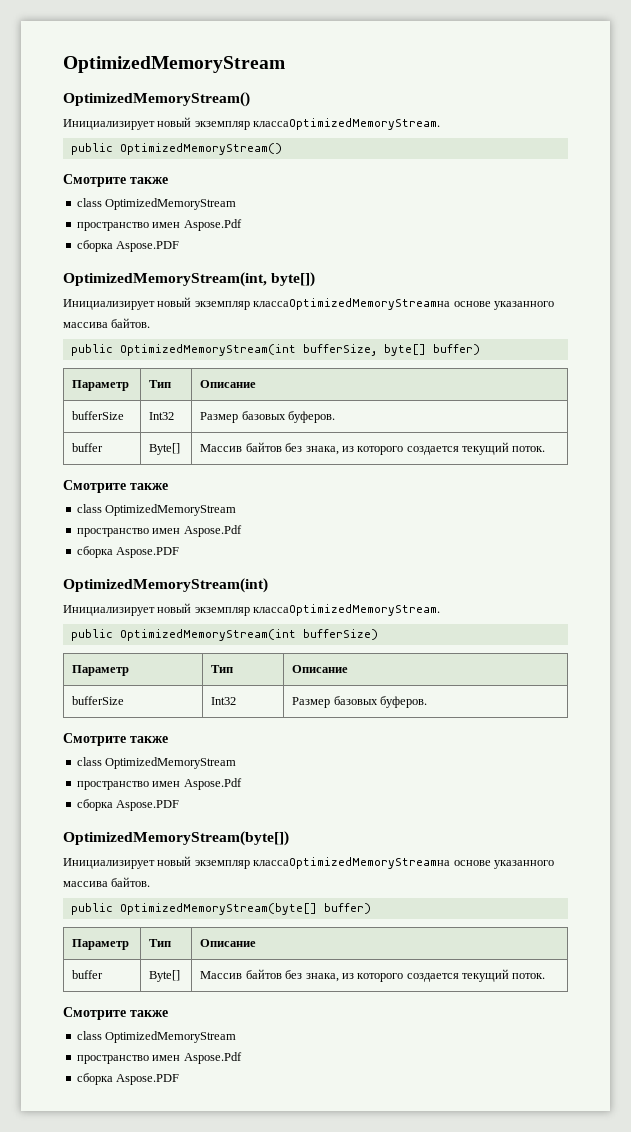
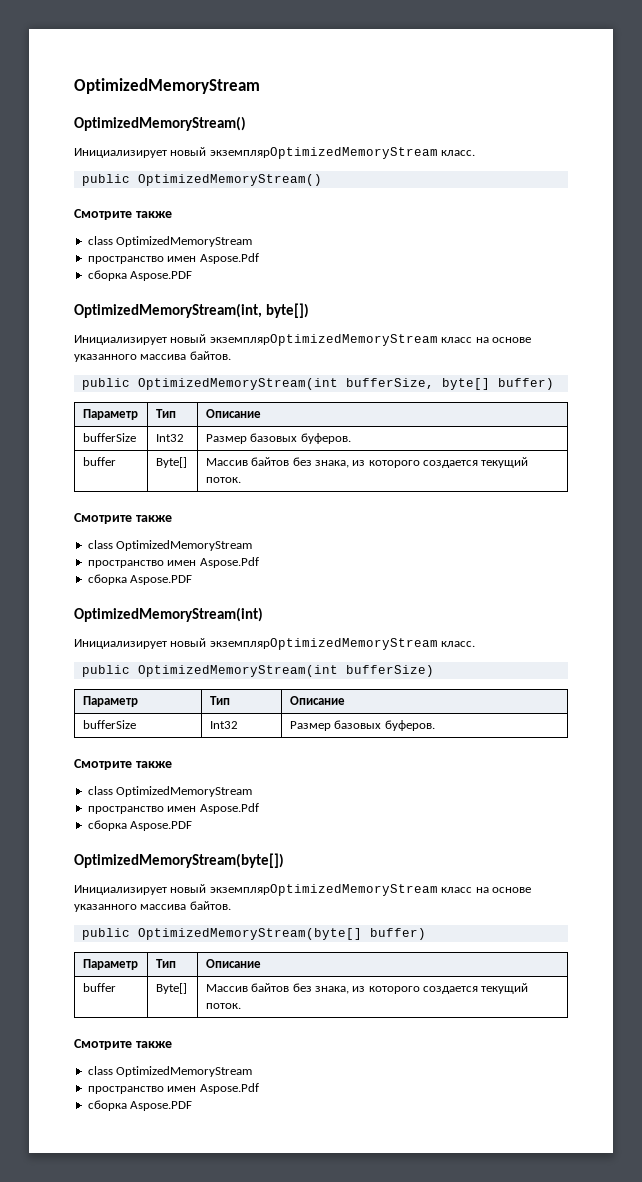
[194,118,441,130] экземпляр классаOptimizedMemoryStream. -> [209,147,476,159] экземплярOptimizedMemoryStream класс.
[194,298,451,310] экземпляр классаOptimizedMemoryStreamна -> [209,334,489,346] экземплярOptimizedMemoryStream класс на
[194,604,441,616] экземпляр классаOptimizedMemoryStream. -> [209,638,476,650] экземплярOptimizedMemoryStream класс.
[194,857,451,869] экземпляр классаOptimizedMemoryStreamна -> [209,884,489,896] экземплярOptimizedMemoryStream класс на

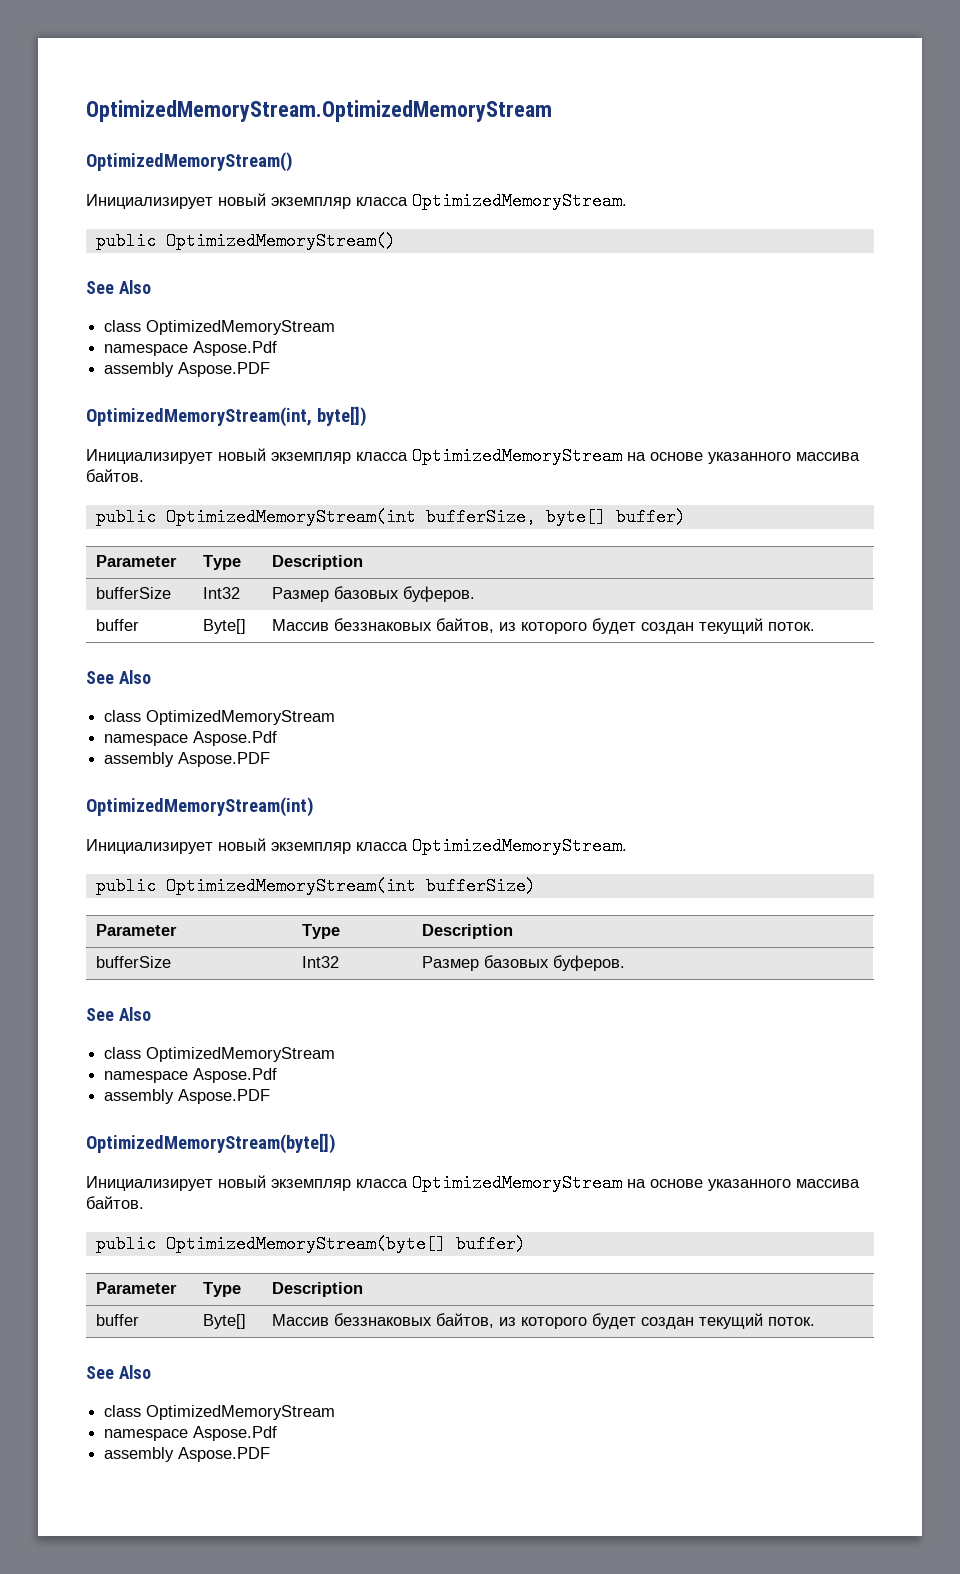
[74,78,260,94] OptimizedMemoryStream -> [86,100,552,122] OptimizedMemoryStream.OptimizedMemoryStream
[209,147,476,159] экземплярOptimizedMemoryStream класс. -> [271,192,627,210] экземпляр класса OptimizedMemoryStream.
[74,209,172,220] [87,236,253,247] [87,253,259,264] [87,270,127,281] Смотрите также // class OptimizedMemoryStream // пространство имен Aspose.Pdf // сборка -> [86,280,151,294] [104,320,336,335] [104,341,278,356] [104,362,175,377] See Also // class OptimizedMemoryStream // namespace Aspose.Pdf // assembly
[209,334,473,346] экземплярOptimizedMemoryStream класс -> [271,447,622,465] экземпляр класса OptimizedMemoryStream
[82,409,138,420] [155,409,176,418] [205,409,261,418] Параметр | Тип | Описание -> [95,555,177,567] [202,555,241,570] [271,555,363,570] Parameter | Type | Description
[251,457,529,468] [205,477,241,483] [74,513,172,524] [87,540,253,551] [87,557,259,568] [87,574,127,585] байтов без знака, из которого создается текущий поток. // Смотрите также // class OptimizedMemoryStream // пространство имен Aspose.Pdf // сборка -> [333,618,815,634] [86,670,151,684] [104,710,336,725] [104,731,278,746] [104,752,175,767] беззнаковых байтов, из которого будет создан текущий поток. // See Also // class OptimizedMemoryStream // namespace Aspose.Pdf // assembly
[209,638,476,650] экземплярOptimizedMemoryStream класс. -> [271,837,627,855] экземпляр класса OptimizedMemoryStream.
[82,696,138,707] [209,696,230,705] [289,696,345,705] [82,720,136,729] [209,721,238,729] [289,720,435,731] [74,759,172,770] [87,786,253,797] [87,803,259,814] [87,820,127,831] Параметр | Тип | Описание // bufferSize | Int32 | Размер базовых буферов. // Смотрите также // class OptimizedMemoryStream // пространство имен Aspose.Pdf // сборка -> [95,924,177,936] [301,924,340,939] [421,924,513,939] [95,956,171,968] [301,956,339,968] [421,955,625,971] [86,1007,151,1021] [104,1047,336,1062] [104,1068,278,1083] [104,1089,175,1104] Parameter | Type | Description // bufferSize | Int32 | Размер базовых буферов. // See Also // class OptimizedMemoryStream // namespace Aspose.Pdf // assembly
[209,884,473,896] экземплярOptimizedMemoryStream класс -> [271,1174,622,1192] экземпляр класса OptimizedMemoryStream
[82,959,138,970] [155,959,176,968] [205,959,261,968] [82,983,116,992] [155,983,187,994] [205,983,529,994] [205,1003,241,1009] [74,1039,172,1050] [87,1066,253,1077] [87,1083,259,1094] [87,1100,127,1111] Параметр | Тип | Описание // buffer | Byte[] | Массив байтов без знака, из которого создается текущий поток. // Смотрите также // class OptimizedMemoryStream // пространство имен Aspose.Pdf // сборка -> [95,1282,177,1294] [202,1282,241,1297] [271,1282,363,1297] [95,1314,139,1326] [202,1314,246,1329] [271,1313,815,1329] [86,1365,151,1379] [104,1405,336,1420] [104,1426,278,1441] [104,1447,175,1462] Parameter | Type | Description // buffer | Byte[] | Массив беззнаковых байтов, из которого будет создан текущий поток. // See Also // class OptimizedMemoryStream // namespace Aspose.Pdf // assembly

